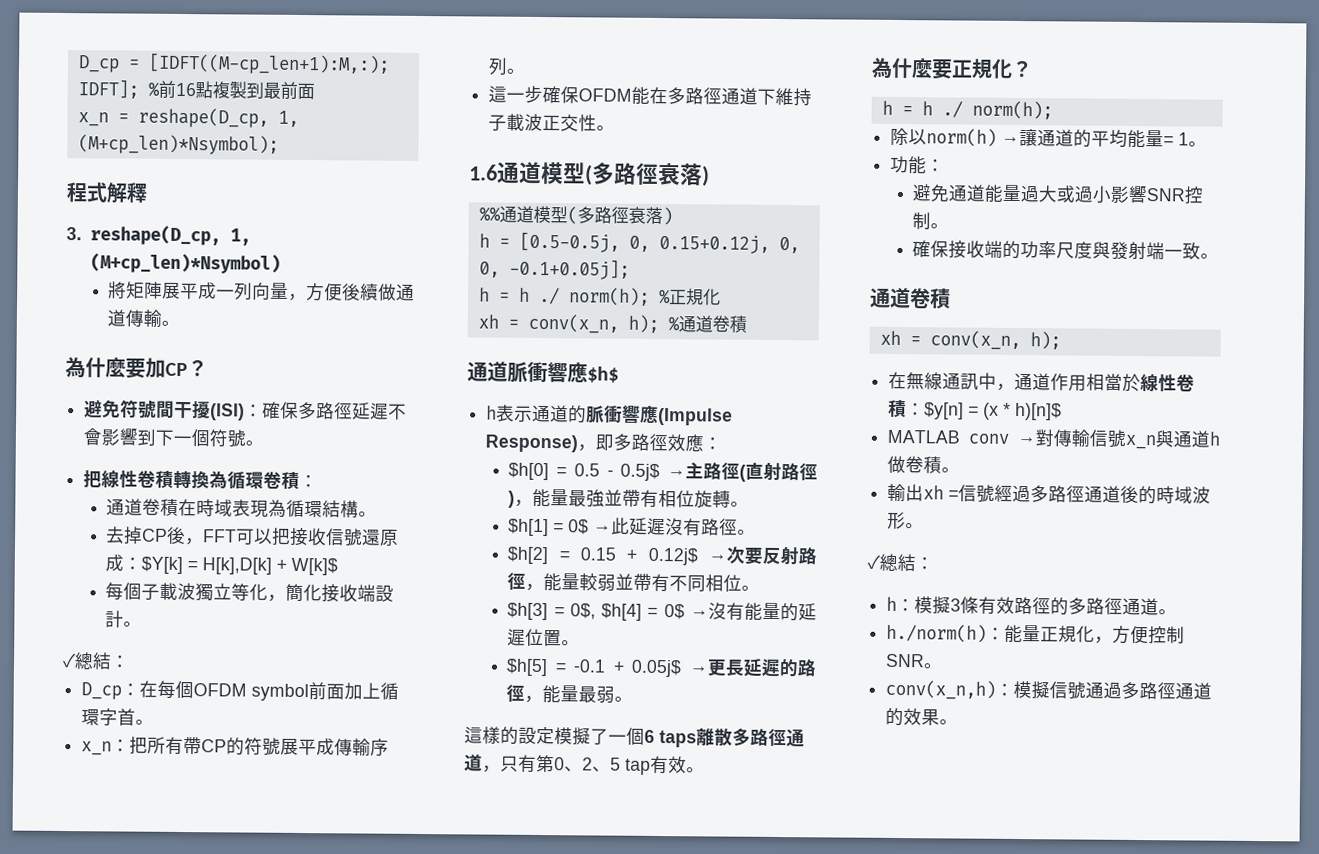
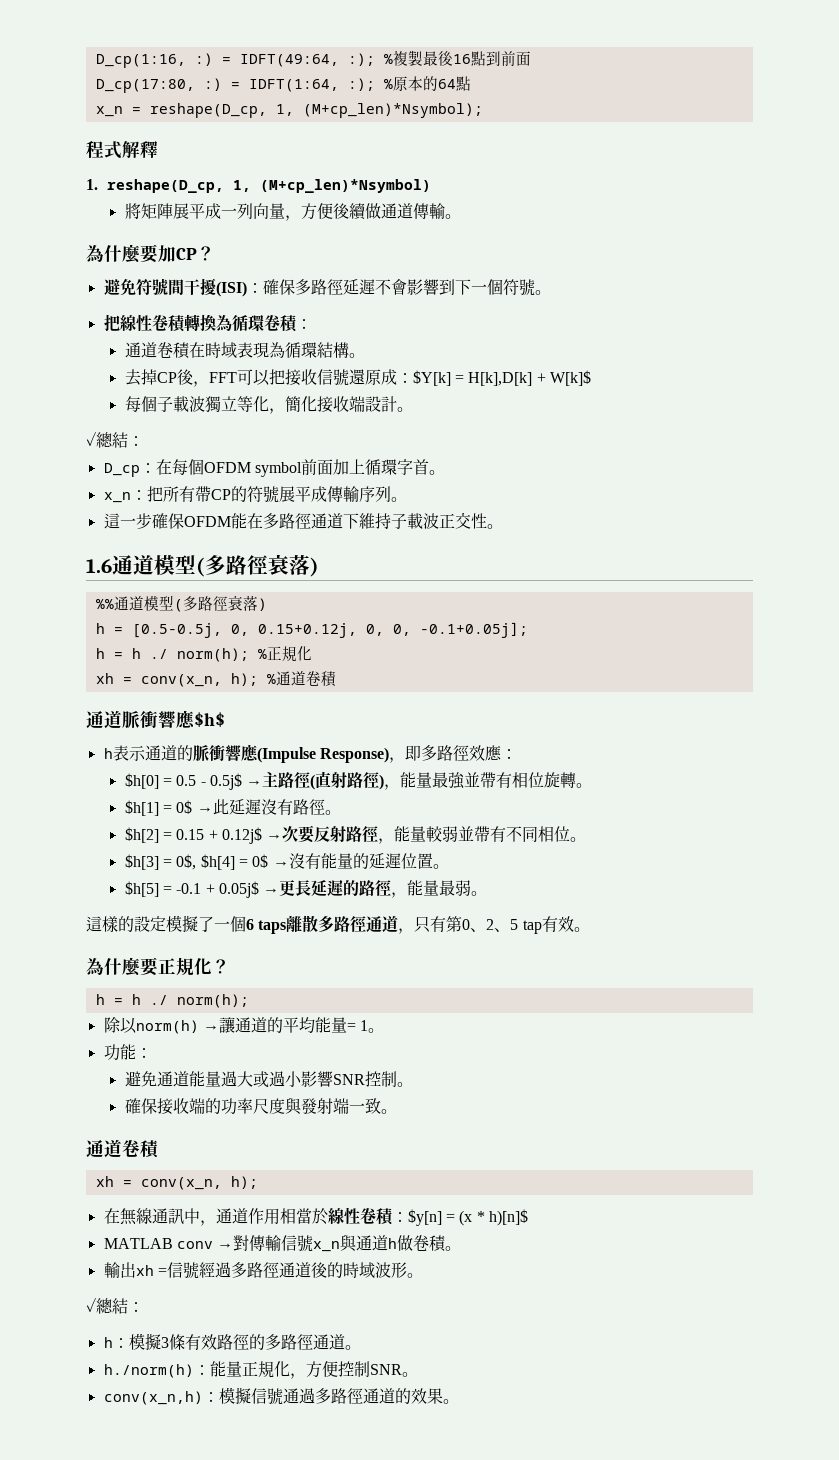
[77,52,390,75] [77,79,315,100] D_cp = [IDFT((M-cp_len+1):M,:); IDFT]; %前16點複製到最前面 -> [95,50,531,68] [95,76,471,93] D_cp(1:16, :) = IDFT(49:64, :); %複製最後16點到前面 // D_cp(17:80, :) = IDFT(1:64, :); %原本的64點
[66,227,82,241] 3. -> [86,179,98,190] 1.

